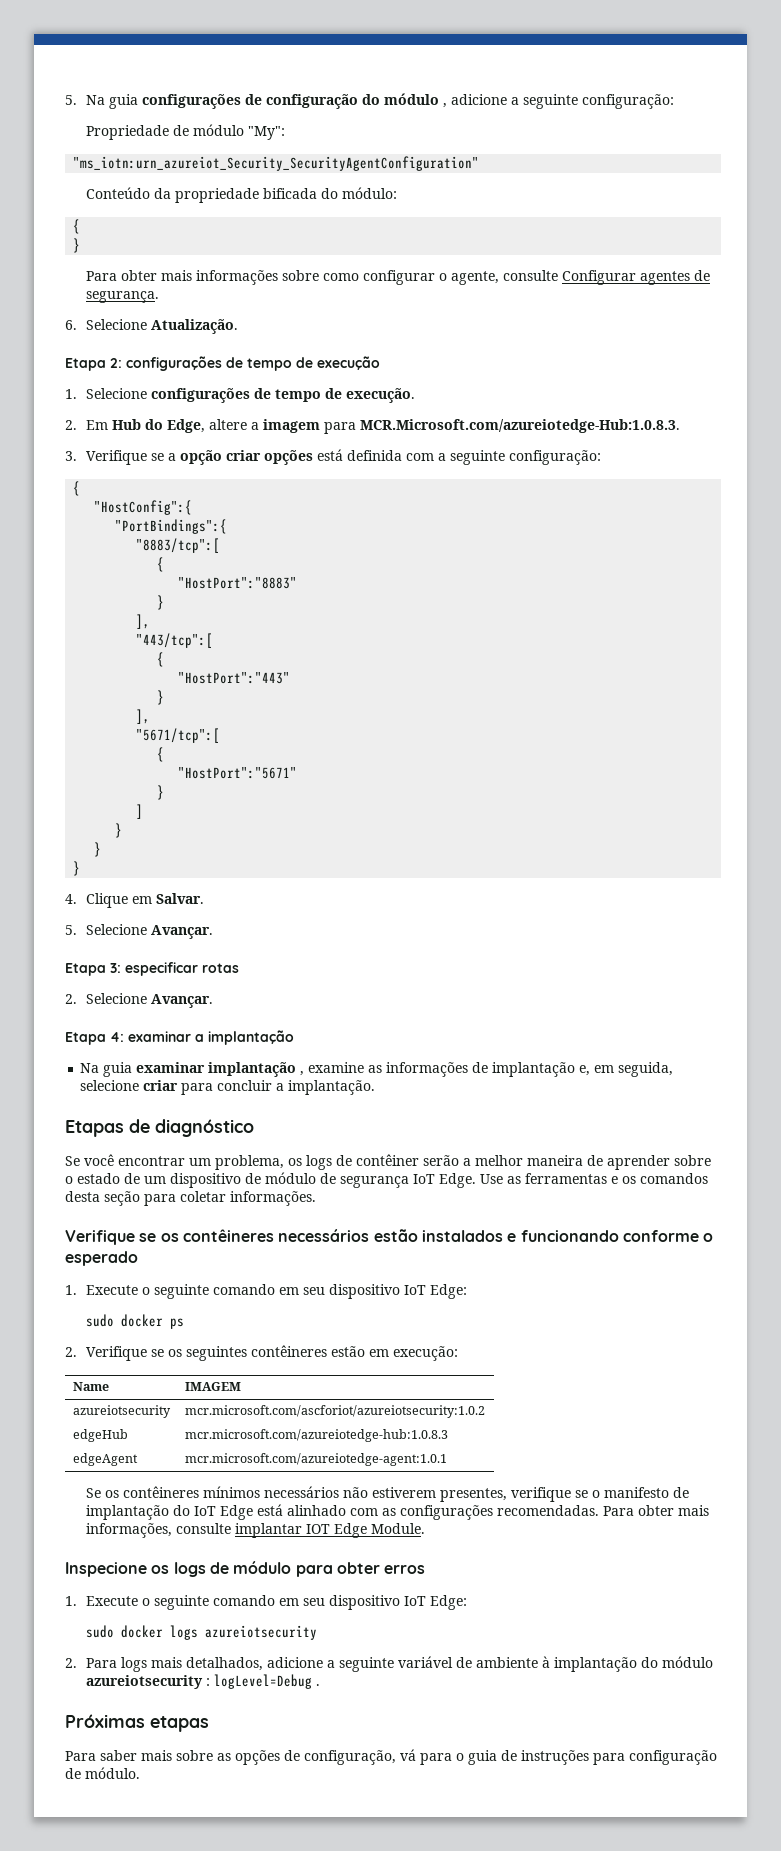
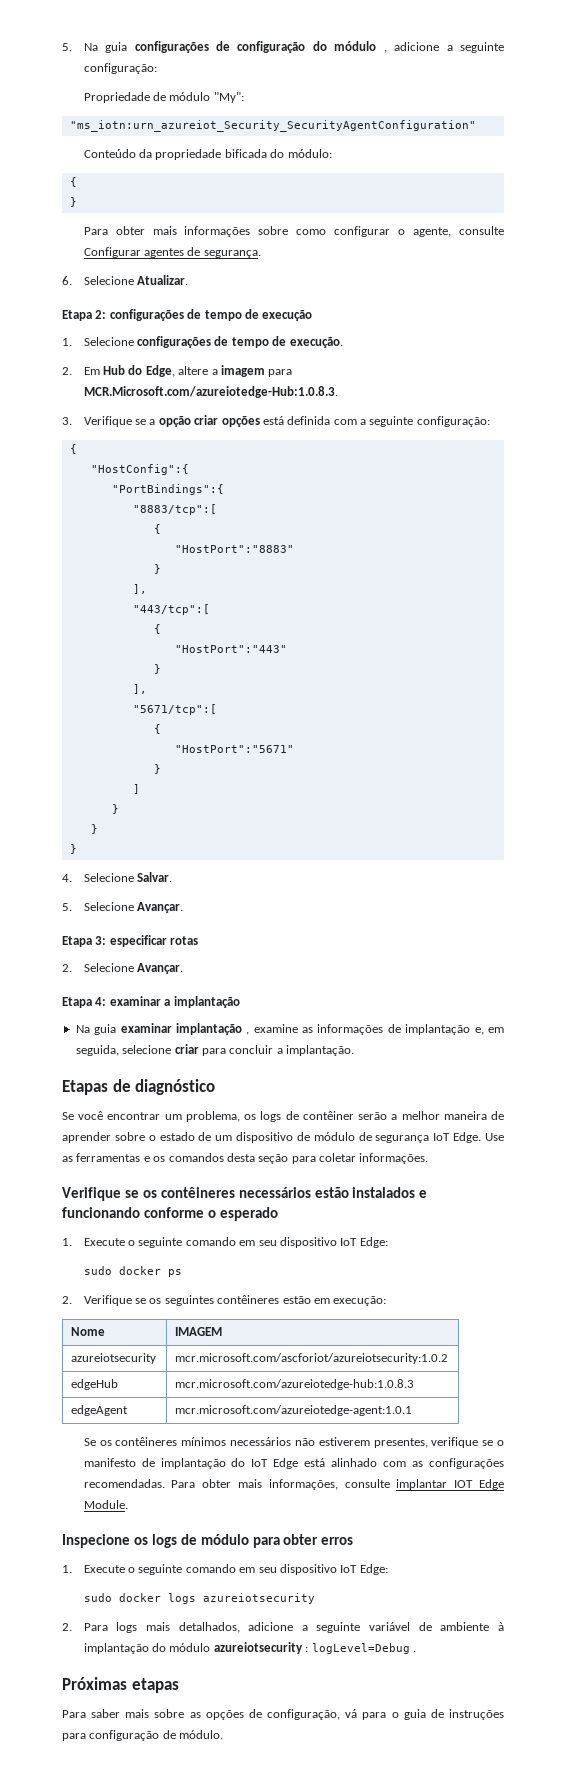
[151,319,239,334] Atualização. -> [137,275,189,285] Atualizar.
[86,893,153,908] Clique em -> [83,873,134,882] Selecione
[72,1382,109,1391] Name -> [71,1327,106,1336] Nome

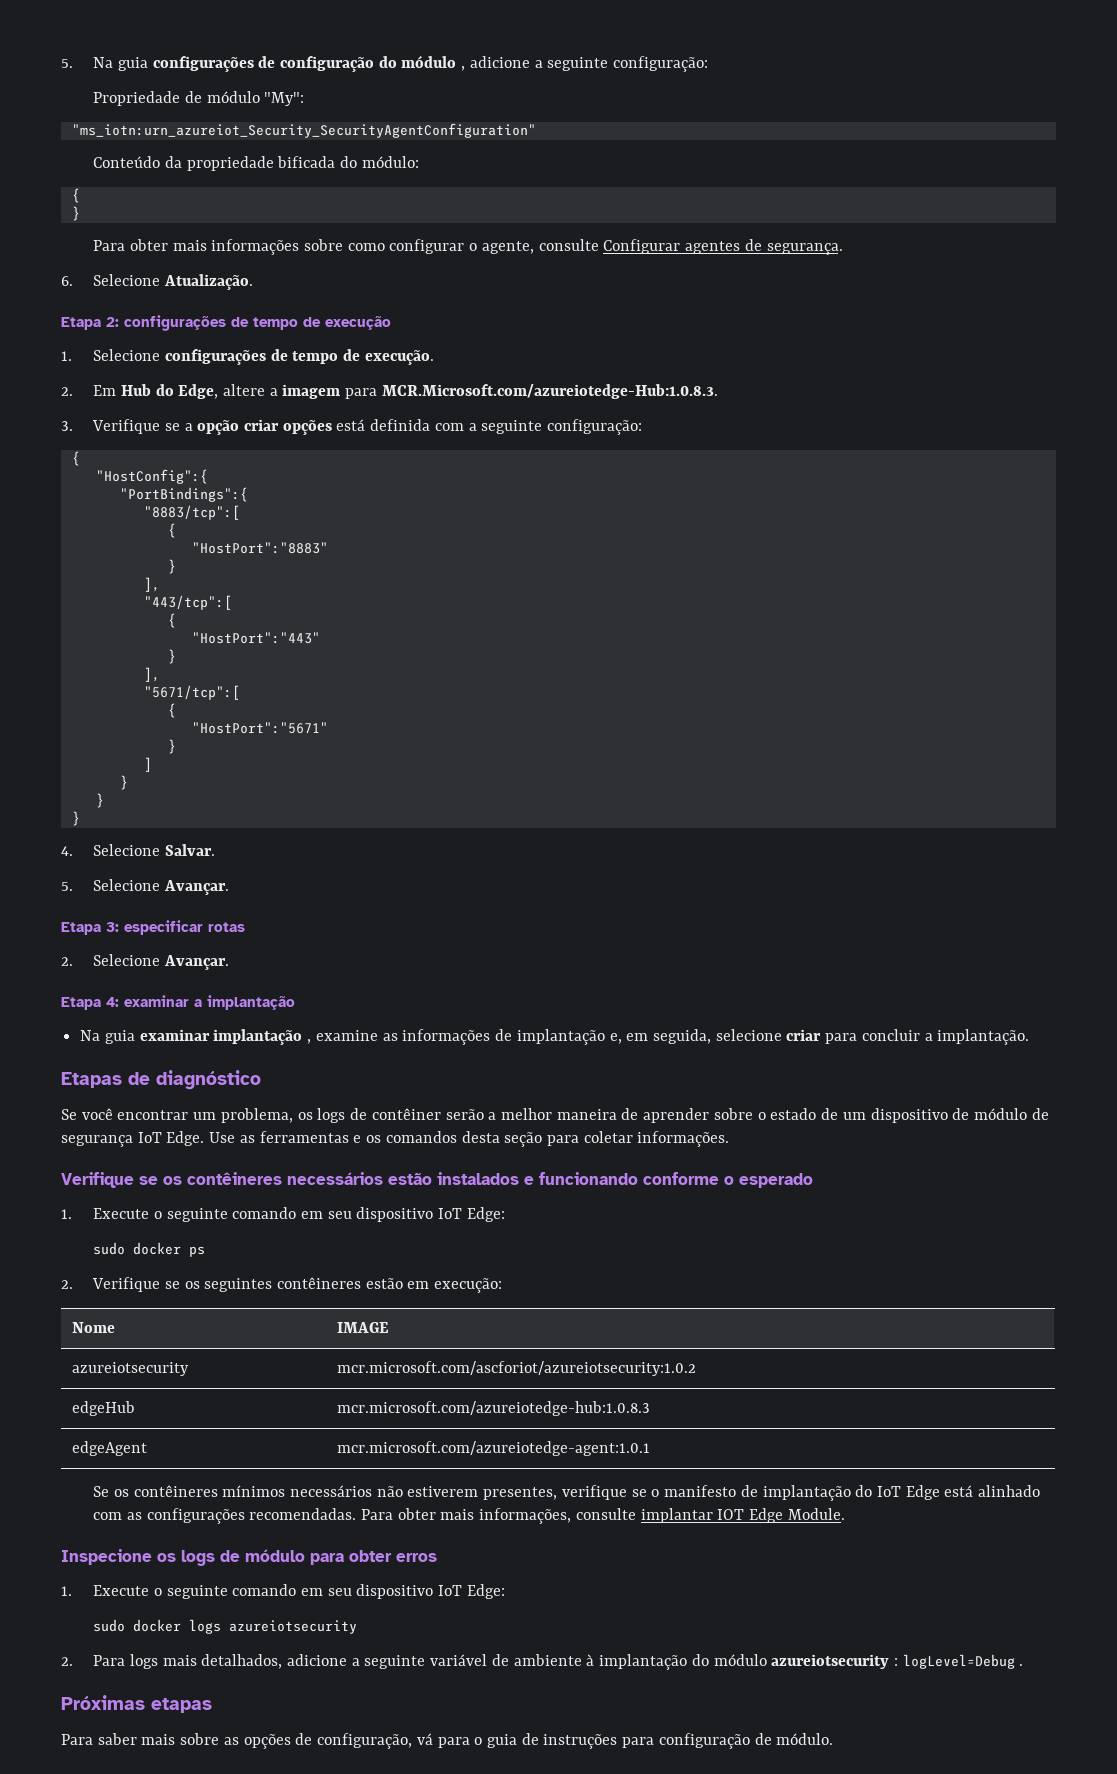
[137,275,189,285] Atualizar. -> [163,274,253,290] Atualização.
[175,1327,223,1336] IMAGEM -> [337,1322,390,1333] IMAGE

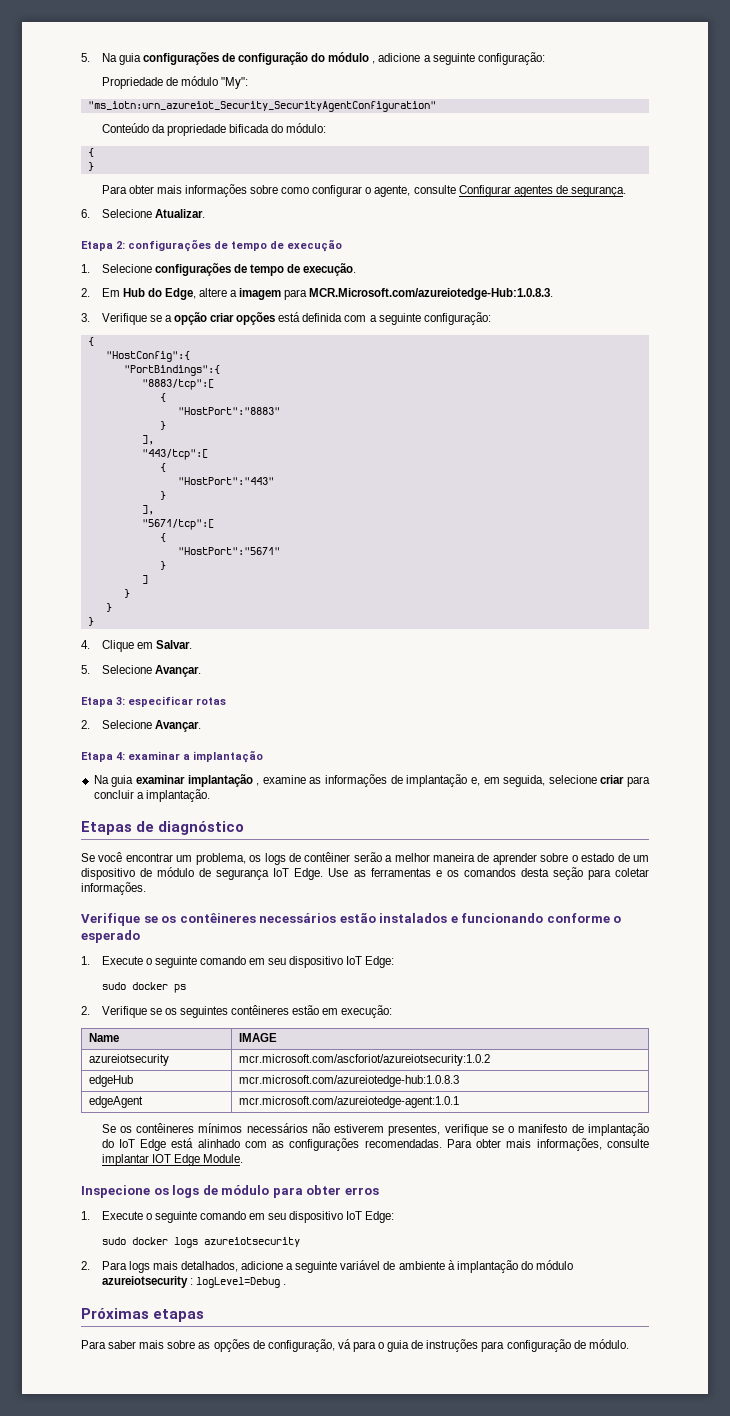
[163,274,253,290] Atualização. -> [154,209,205,218] Atualizar.
[93,844,161,856] Selecione -> [101,640,153,652] Clique em
[72,1322,116,1333] Nome -> [88,1033,119,1042] Name

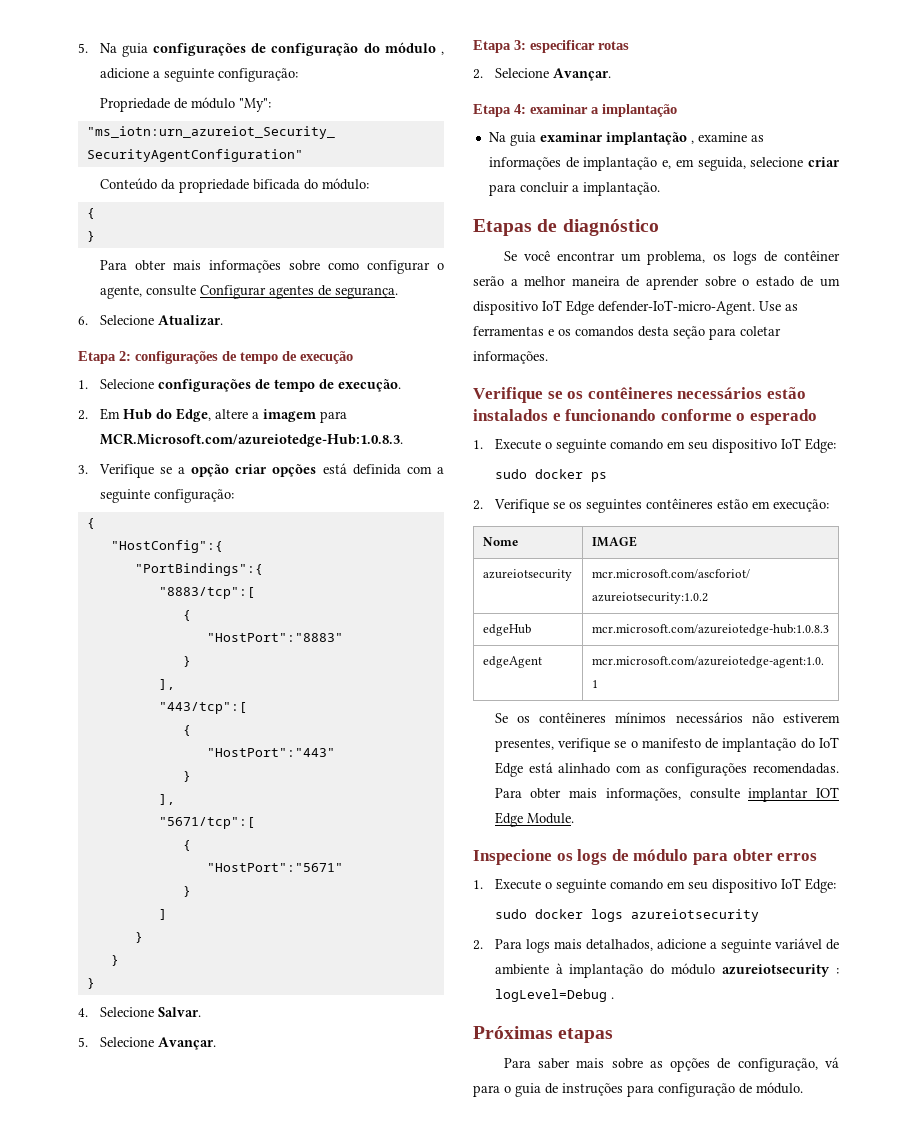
[101,640,153,652] Clique em -> [99,1007,154,1017] Selecione
[140,867,324,880] de módulo de segurança IoT Edge. -> [542,300,755,315] IoT Edge defender-IoT-micro-Agent.
[88,1033,119,1042] Name -> [482,537,518,546] Nome

